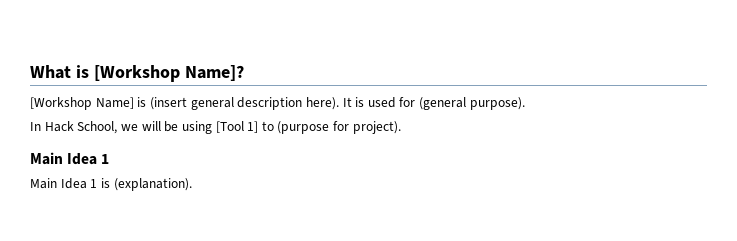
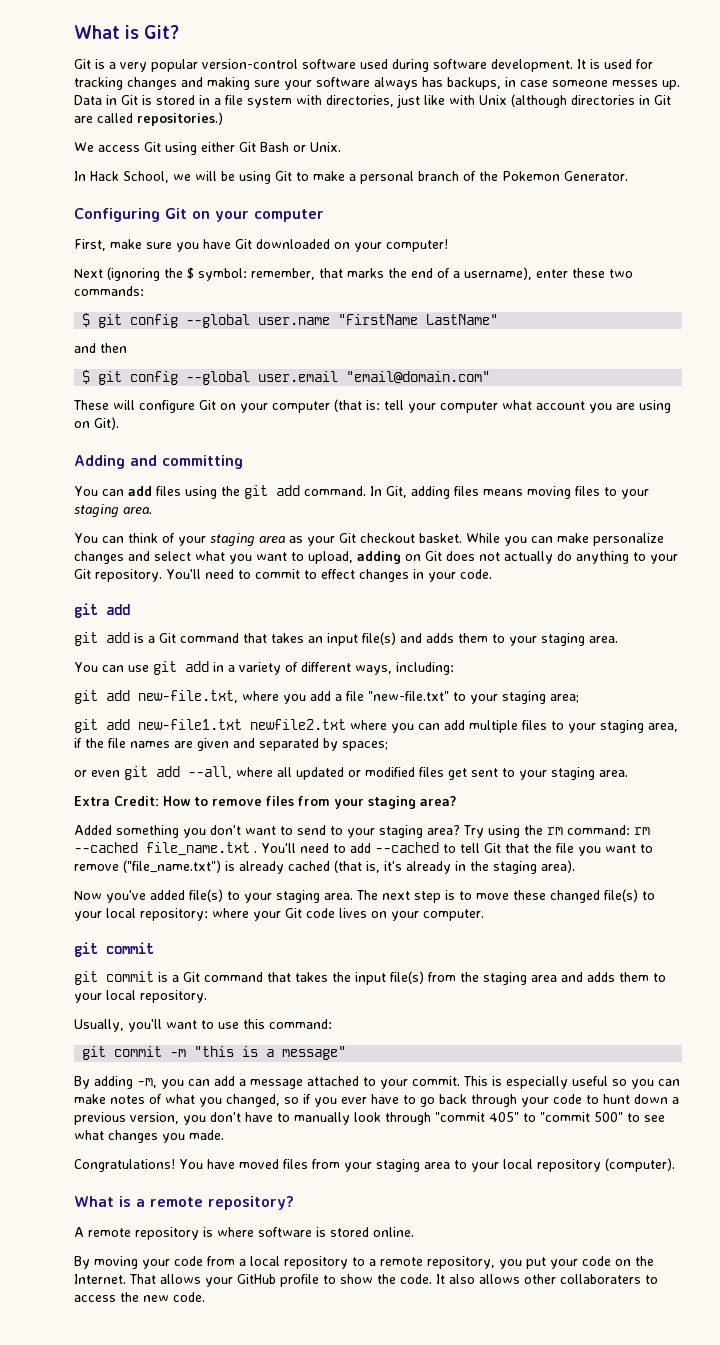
[30,65,244,82] [30,97,525,110] What is [Workshop Name]? // [Workshop Name] is (insert general description here). It is used for (general purpose). -> [74,25,180,39] [74,59,653,72] [74,77,680,90] [74,94,671,108] [74,112,223,126] [74,142,341,155] What is Git? // Git is a very popular version-control software used during software development. It is used for tracking changes and making sure your software always has backups, in case someone messes up. Data in Git is stored in a file system with directories, just like with Unix (although directories in Git are called repositories.) // We access Git using either Git Bash or Unix.
[215,121,401,134] [30,152,110,165] [30,178,192,191] [Tool 1] to (purpose for project). // Main Idea 1 // Main Idea 1 is (explanation). -> [275,171,628,184] [74,208,324,222] [74,239,448,252] [74,267,633,281] [74,286,144,296] [82,313,499,328] [74,343,127,353] [82,370,491,385] [73,399,671,413] [74,417,119,430] [74,455,243,469] [74,485,649,499] [74,504,152,518] [74,533,664,547] [74,551,678,564] [74,569,492,582] [74,603,130,618] [74,632,618,646] [74,661,454,675] [74,690,579,704] [74,719,678,733] [74,738,388,751] [74,766,628,780] [74,796,456,809] [74,825,650,838] [74,842,653,856] [74,860,575,874] [74,889,655,903] [74,908,484,921] [74,942,154,957] [74,971,666,985] [74,990,207,1003] [74,1019,332,1032] [82,1046,347,1060] [74,1076,680,1089] [74,1094,679,1107] [74,1112,665,1125] [74,1130,224,1143] [74,1158,675,1172] [74,1196,294,1210] [74,1227,414,1240] [74,1256,654,1269] [74,1274,658,1287] [74,1292,205,1302] Git to make a personal branch of the Pokemon Generator. // Configuring Git on your computer // First, make sure you have Git downloaded on your computer! // Next (ignoring the $ symbol: remember, that marks the end of a username), enter these two commands: // $ git config --global user.name "FirstName LastName" // and then // $ git config --global user.email "email@domain.com" // These will configure Git on your computer (that is: tell your computer what account you are using on Git). // Adding and committing // You can add files using the git add command. In Git, adding files means moving files to your staging area. // You can think of your staging area as your Git checkout basket. While you can make personalize changes and select what you want to upload, adding on Git does not actually do anything to your Git repository. You'll need to commit to effect changes in your code. // git add // git add is a Git command that takes an input file(s) and adds them to your staging area. // You can use git add in a variety of different ways, including: // git add new-file.txt, where you add a file "new-file.txt" to your staging area; // git add new-file1.txt newfile2.txt where you can add multiple files to your staging area, if the file names are given and separated by spaces; // or even git add --all, where all updated or modified files get sent to your staging area. // Extra Credit: How to remove files from your staging area? // Added something you don't want to send to your staging area? Try using the rm command: rm --cached file_name.txt . You'll need to add --cached to tell Git that the file you want to remove ("file_name.txt") is already cached (that is, it's already in the staging area). // Now you've added file(s) to your staging area. The next step is to move these changed file(s) to your local repository: where your Git code lives on your computer. // git commit // git commit is a Git command that takes the input file(s) from the staging area and adds them to your local repository. // Usually, you'll want to use this command: // git commit -m "this is a message" // By adding -m, you can add a message attached to your commit. This is especially useful so you can make notes of what you changed, so if you ever have to go back through your code to hunt down a previous version, you don't have to manually look through "commit 405" to "commit 500" to see what changes you made. // Congratulations! You have moved files from your staging area to your local repository (computer). // What is a remote repository? // A remote repository is where software is stored online. // By moving your code from a local repository to a remote repository, you put your code on the Internet. That allows your GitHub profile to show the code. It also allows other collaboraters to access the new code.

